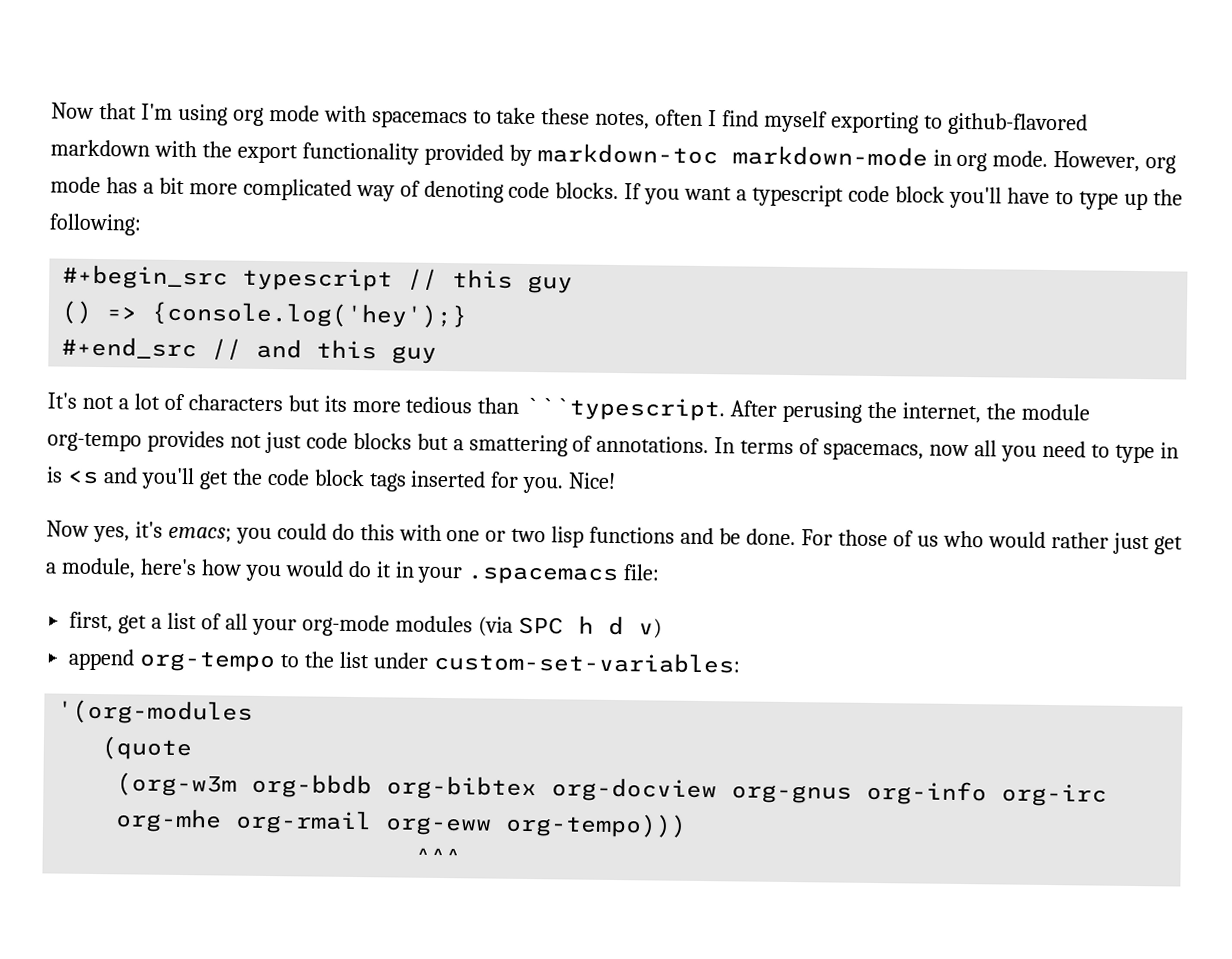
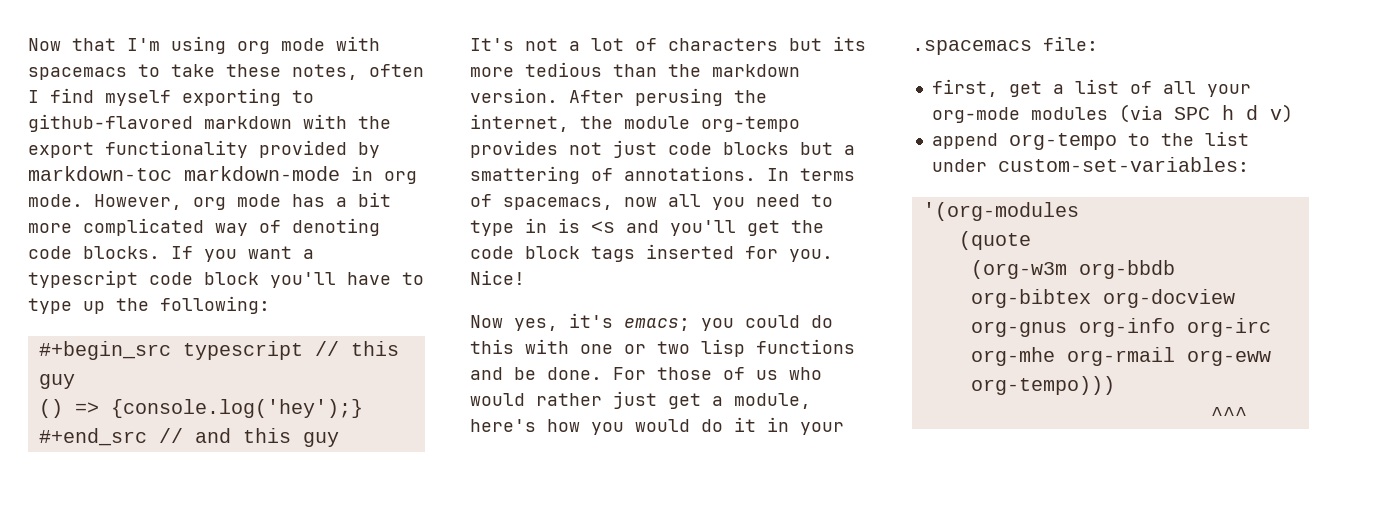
[524,396,726,422] ```typescript. -> [668,64,800,77] [470,88,558,103] the markdown version.

